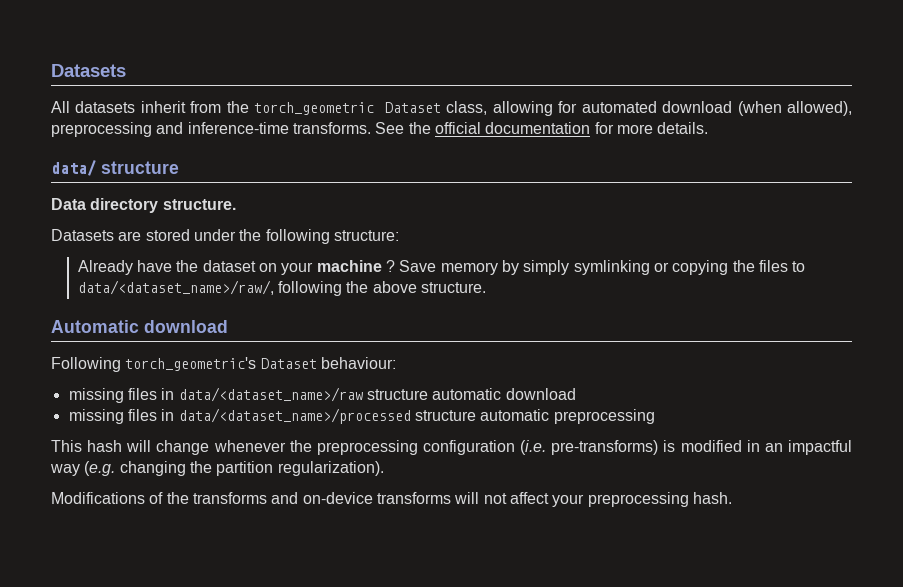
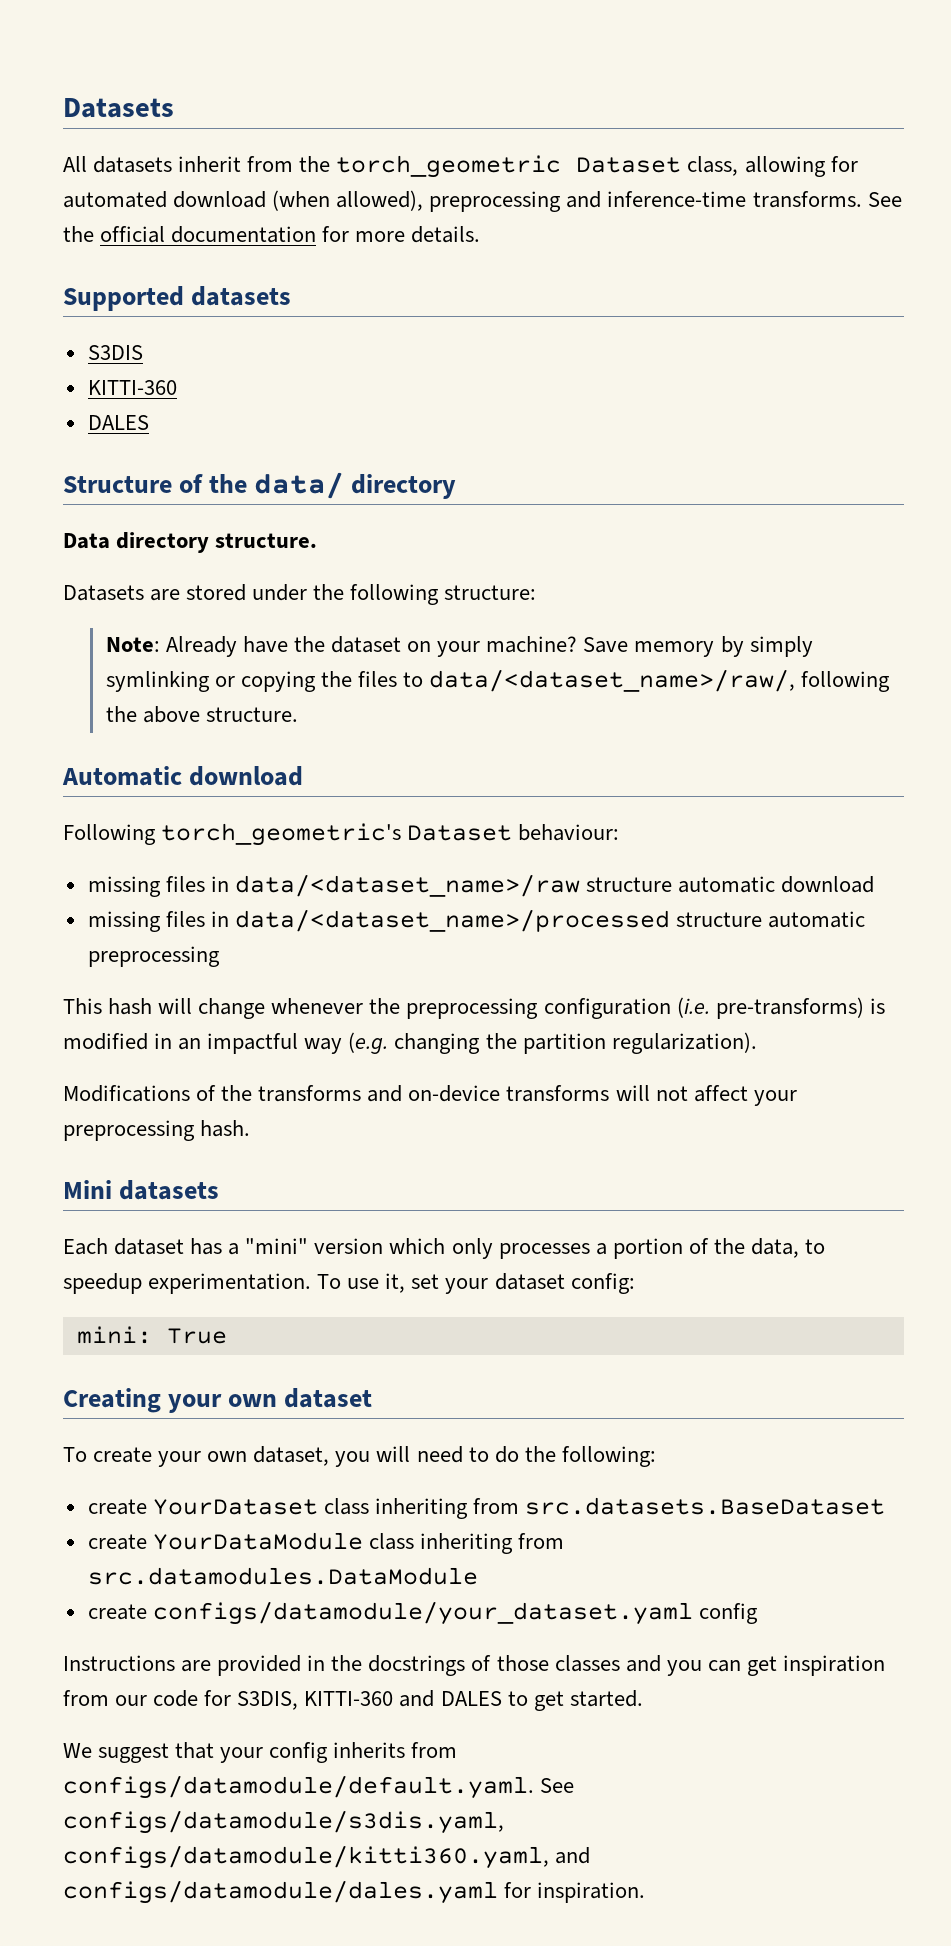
[51,160,179,176] data/ structure -> [63,286,292,311] [87,345,143,360] [87,380,177,395] [87,415,149,430] [63,472,457,499] Supported datasets // S3DIS // KITTI-360 // DALES // Structure of the data/ directory
(399, 235) none -> [105,637,160,652] Note:
[316,260,396,272] machine ? -> [486,636,578,653] machine?
(732, 498) none -> [63,1180,220,1200] [63,1238,826,1259] [63,1273,635,1294] [76,1326,227,1344] [63,1388,373,1413] [63,1446,656,1467] [87,1497,886,1519] [87,1532,565,1554] [87,1567,478,1585] [87,1601,758,1625] [63,1655,885,1676] [63,1690,643,1711] [63,1742,458,1763] [63,1775,575,1799] [63,1810,504,1834] [63,1845,591,1869] [63,1880,646,1904] // Mini datasets // Each dataset has a "mini" version which only processes a portion of the data, to speedup experimentation. To use it, set your dataset config: // mini: True // Creating your own dataset // To create your own dataset, you will need to do the following: // create YourDataset class inheriting from src.datasets.BaseDataset // create YourDataModule class inheriting from src.datamodules.DataModule // create configs/datamodule/your_dataset.yaml config // Instructions are provided in the docstrings of those classes and you can get inspiration from our code for S3DIS, KITTI-360 and DALES to get started. // We suggest that your config inherits from configs/datamodule/default.yaml. See configs/datamodule/s3dis.yaml, configs/datamodule/kitti360.yaml, and configs/datamodule/dales.yaml for inspiration.

